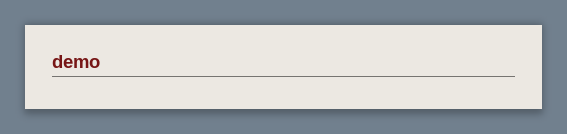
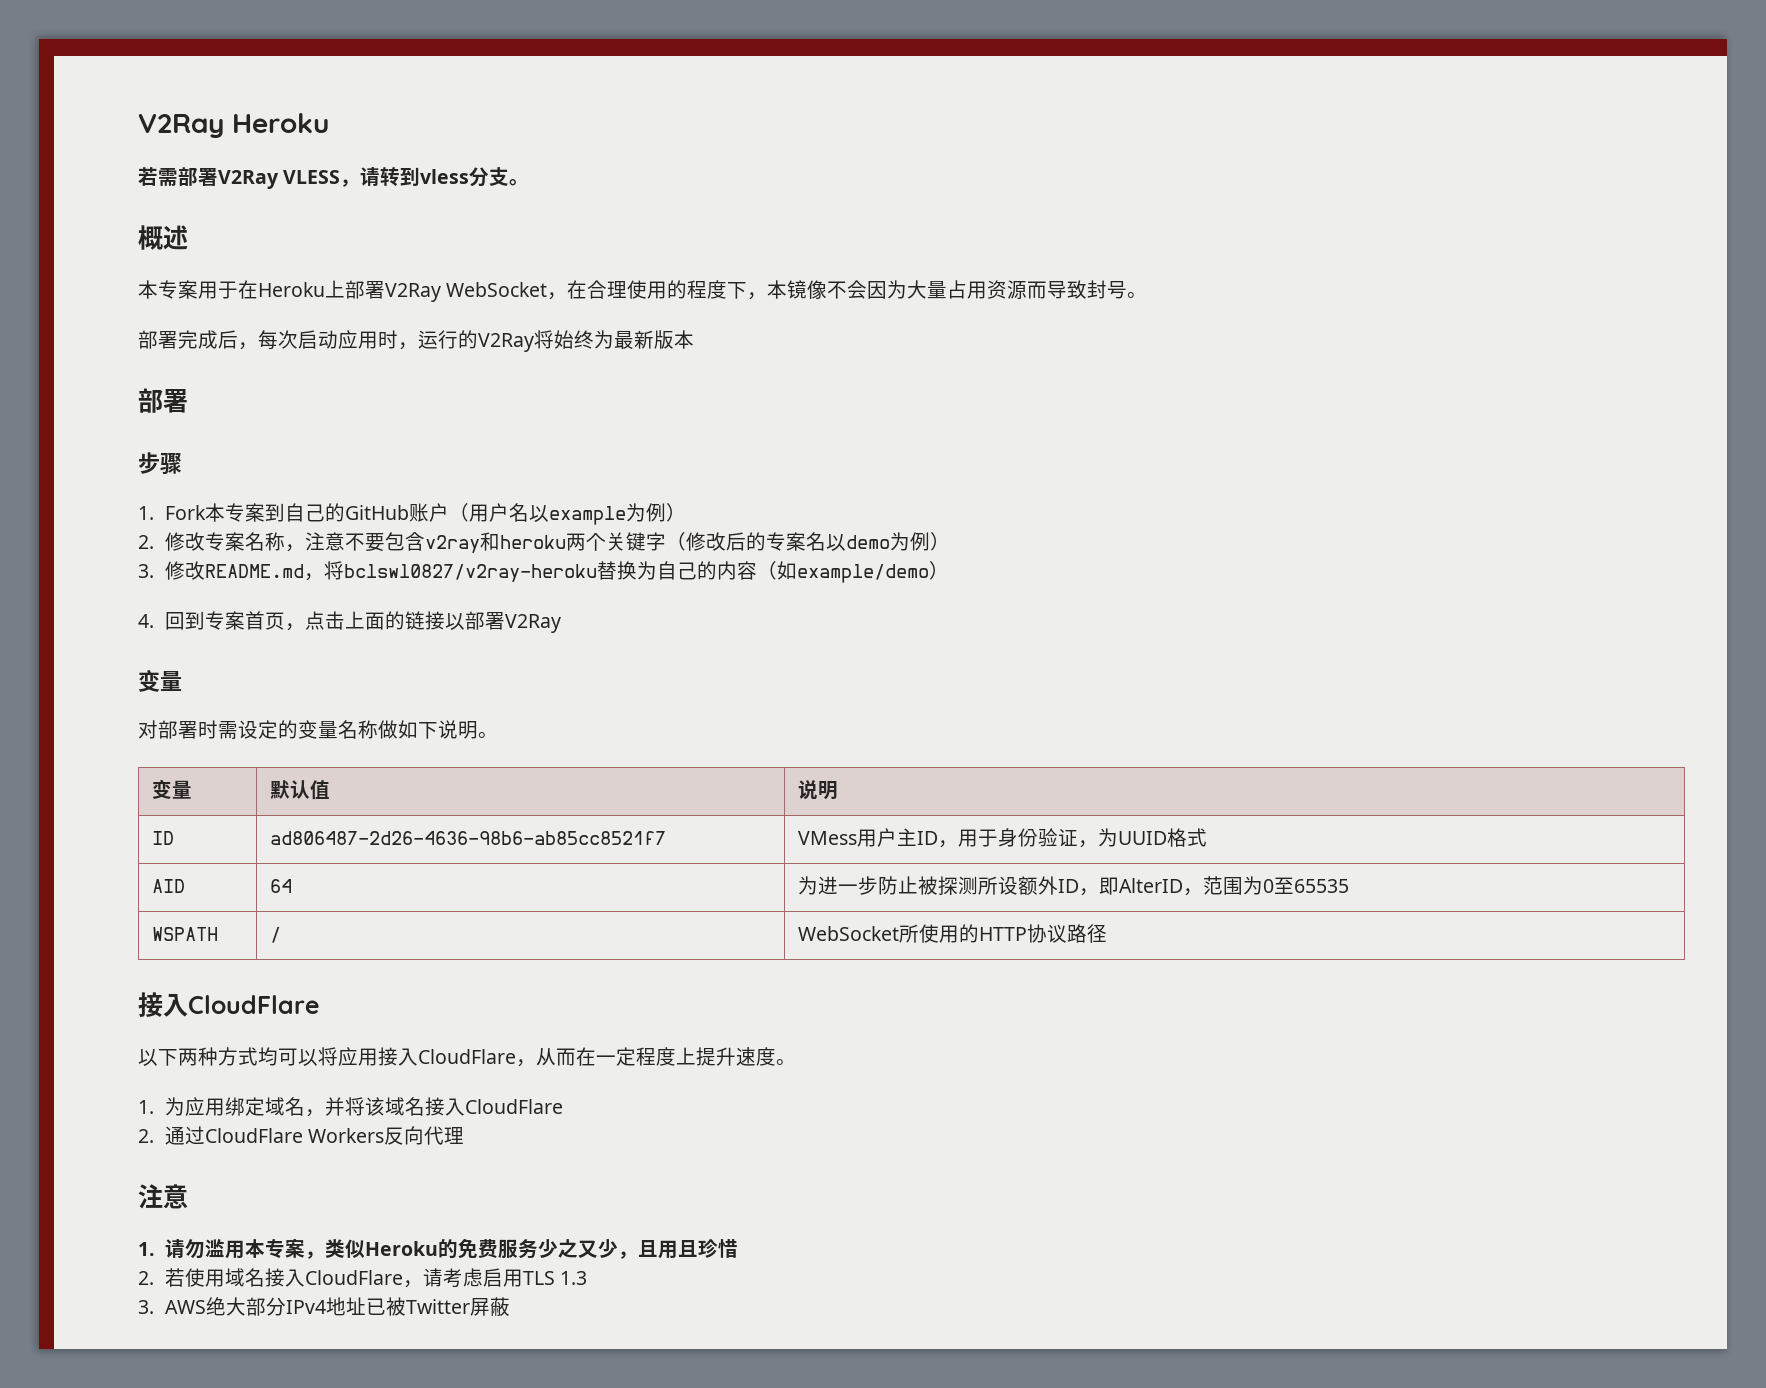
[52,55,100,68] demo -> [138,113,329,138] [138,167,530,189] [138,225,188,250] [138,280,1148,302] [138,330,694,352] [138,388,188,413] [138,452,182,475] [138,503,686,525] [138,532,950,553] [138,561,949,583] [138,611,561,633] [138,669,182,692] [138,720,498,739] [152,779,193,799] [270,780,331,800] [798,780,839,800] [152,831,175,845] [270,831,667,845] [798,828,1208,848] [152,879,186,893] [270,879,293,893] [798,876,1350,896] [152,927,219,941] [270,927,282,943] [798,924,1108,943] [138,992,320,1017] [138,1047,796,1067] [138,1097,563,1117] [138,1126,464,1145] [138,1184,188,1209] [138,1238,738,1259] [138,1268,587,1288] [138,1297,510,1317] V2Ray Heroku // 若需部署V2Ray VLESS，请转到vless分支。 // 概述 // 本专案用于在Heroku上部署V2Ray WebSocket，在合理使用的程度下，本镜像不会因为大量占用资源而导致封号。 // 部署完成后，每次启动应用时，运行的V2Ray将始终为最新版本 // 部署 // 步骤 // 1. Fork本专案到自己的GitHub账户（用户名以example为例） // 2.修改专案名称，注意不要包含v2ray和heroku两个关键字（修改后的专案名以demo为例） // 3.修改README.md，将bclswl0827/v2ray-heroku替换为自己的内容（如example/demo） // 4.回到专案首页，点击上面的链接以部署V2Ray // 变量 // 对部署时需设定的变量名称做如下说明。 // 变量 | 默认值 | 说明 // ID | ad806487-2d26-4636-98b6-ab85cc8521f7 | VMess用户主ID，用于身份验证，为UUID格式 // AID | 64 | 为进一步防止被探测所设额外ID，即AlterID，范围为0至65535 // WSPATH | / | WebSocket所使用的HTTP协议路径 // 接入CloudFlare // 以下两种方式均可以将应用接入CloudFlare，从而在一定程度上提升速度。 // 1.为应用绑定域名，并将该域名接入CloudFlare // 2.通过CloudFlare Workers反向代理 // 注意 // 1.请勿滥用本专案，类似Heroku的免费服务少之又少，且用且珍惜 // 2.若使用域名接入CloudFlare，请考虑启用TLS 1.3 // 3. AWS绝大部分IPv4地址已被Twitter屏蔽

